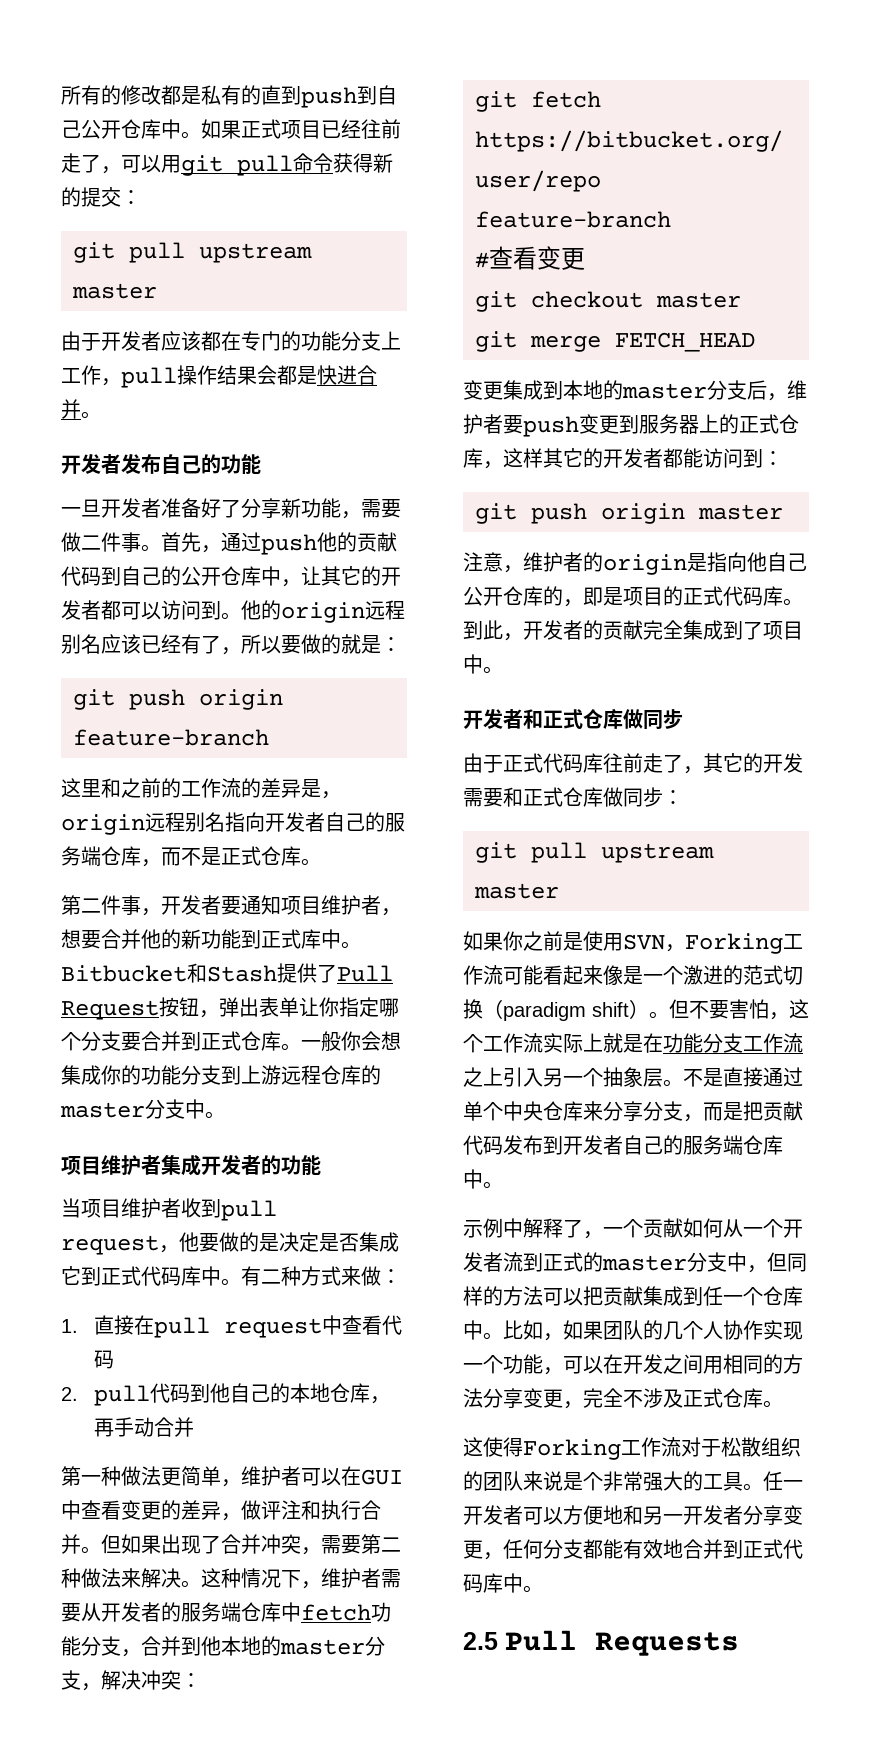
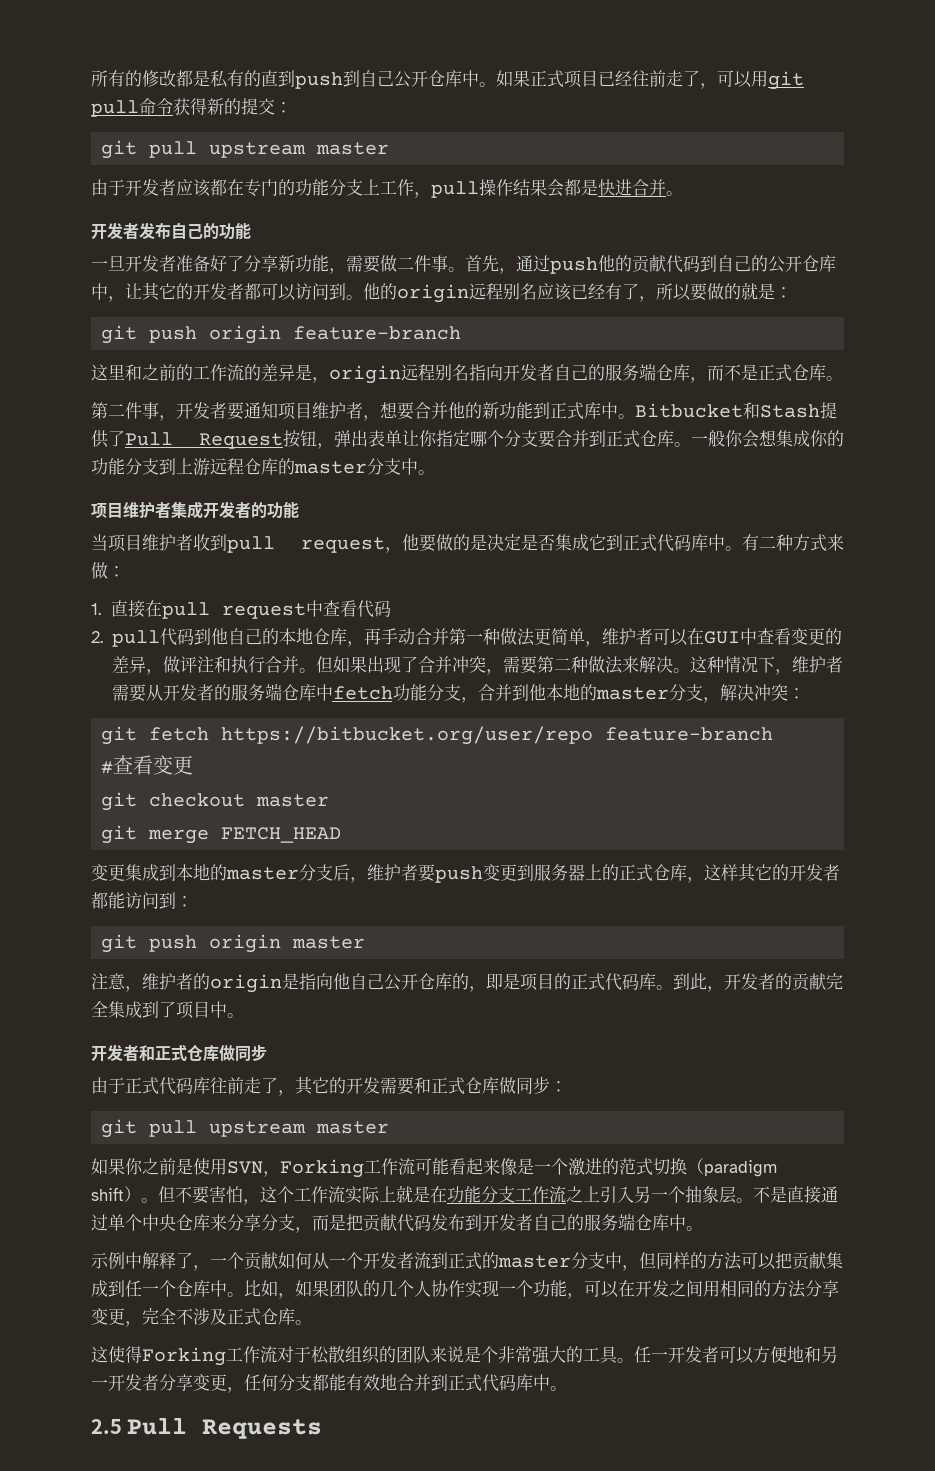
(195, 1427) // -> (449, 636) none

